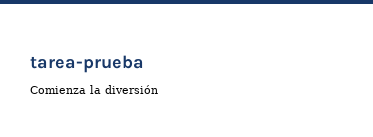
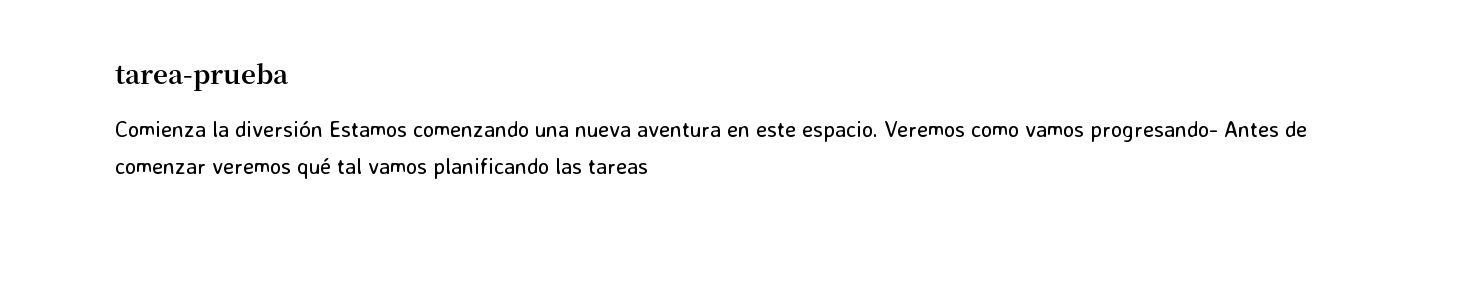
(158, 89) none -> [329,121,1307,142] [115,158,648,179] Estamos comenzando una nueva aventura en este espacio. Veremos como vamos progresando- Antes de comenzar veremos qué tal vamos planificando las tareas

